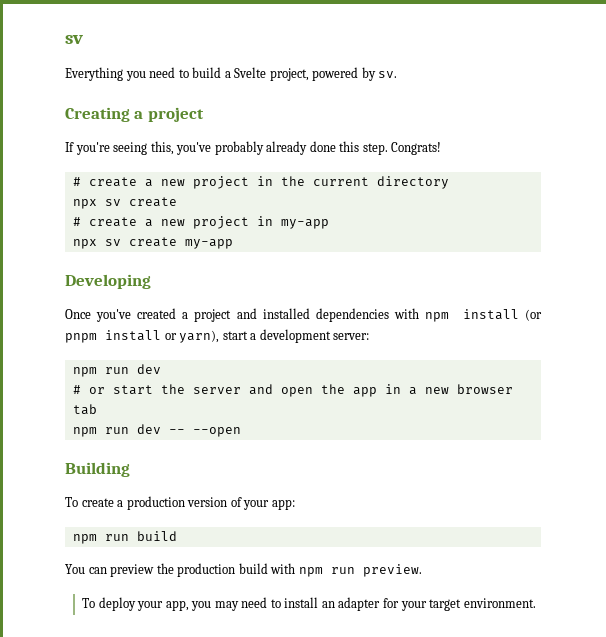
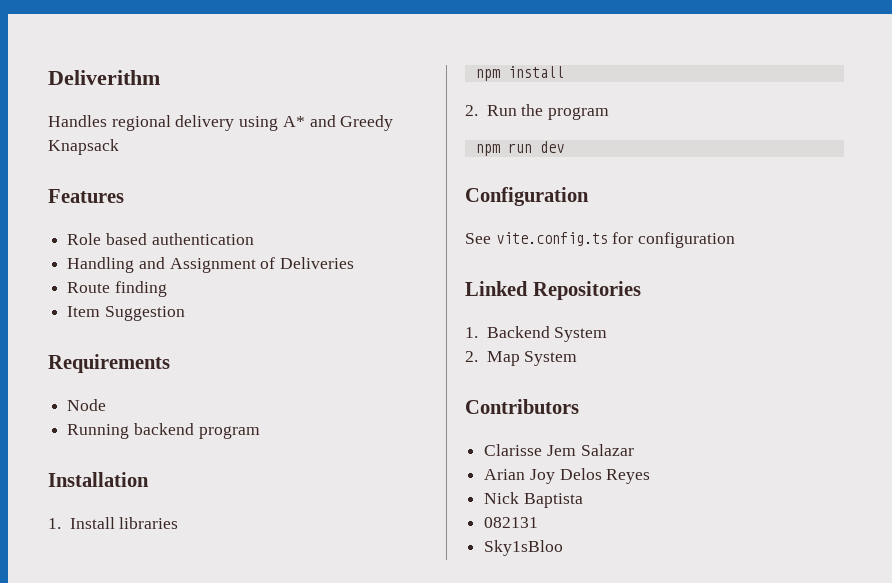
[65,35,83,44] [65,67,398,81] [65,107,204,122] [65,141,442,155] [72,176,449,189] [72,197,177,209] [72,216,329,229] [72,237,233,249] [65,274,151,289] [65,308,542,322] [65,329,370,343] [72,364,161,377] [72,384,513,397] [72,404,97,415] [72,424,241,437] [65,462,130,477] [65,496,295,510] [72,531,177,544] [65,563,422,577] [82,597,536,611] sv // Everything you need to build a Svelte project, powered by sv. // Creating a project // If you're seeing this, you've probably already done this step. Congrats! // # create a new project in the current directory // npx sv create // # create a new project in my-app // npx sv create my-app // Developing // Once you've created a project and installed dependencies with npm install (or pnpm install or yarn), start a development server: // npm run dev // # or start the server and open the app in a new browser tab // npm run dev -- --open // Building // To create a production version of your app: // npm run build // You can preview the production build with npm run preview. // To deploy your app, you may need to install an adapter for your target environment. -> [48,70,160,85] [48,115,394,131] [48,139,119,155] [48,189,124,203] [67,233,254,245] [67,257,355,273] [67,281,167,297] [67,306,185,321] [48,354,170,373] [67,399,107,411] [67,423,260,439] [48,472,149,487] [48,517,179,529] [475,66,564,81] [465,104,610,120] [475,141,564,156] [465,187,589,206] [465,232,736,248] [465,281,641,300] [465,326,608,342] [465,351,578,366] [465,399,579,414] [484,444,634,456] [484,468,651,484] [484,492,583,508] [484,517,539,528] [484,540,564,556] Deliverithm // Handles regional delivery using A* and Greedy Knapsack // Features // Role based authentication // Handling and Assignment of Deliveries // Route finding // Item Suggestion // Requirements // Node // Running backend program // Installation // 1. Install libraries // npm install // 2. Run the program // npm run dev // Configuration // See vite.config.ts for configuration // Linked Repositories // 1. Backend System // 2. Map System // Contributors // Clarisse Jem Salazar // Arian Joy Delos Reyes // Nick Baptista // 082131 // Sky1sBloo

